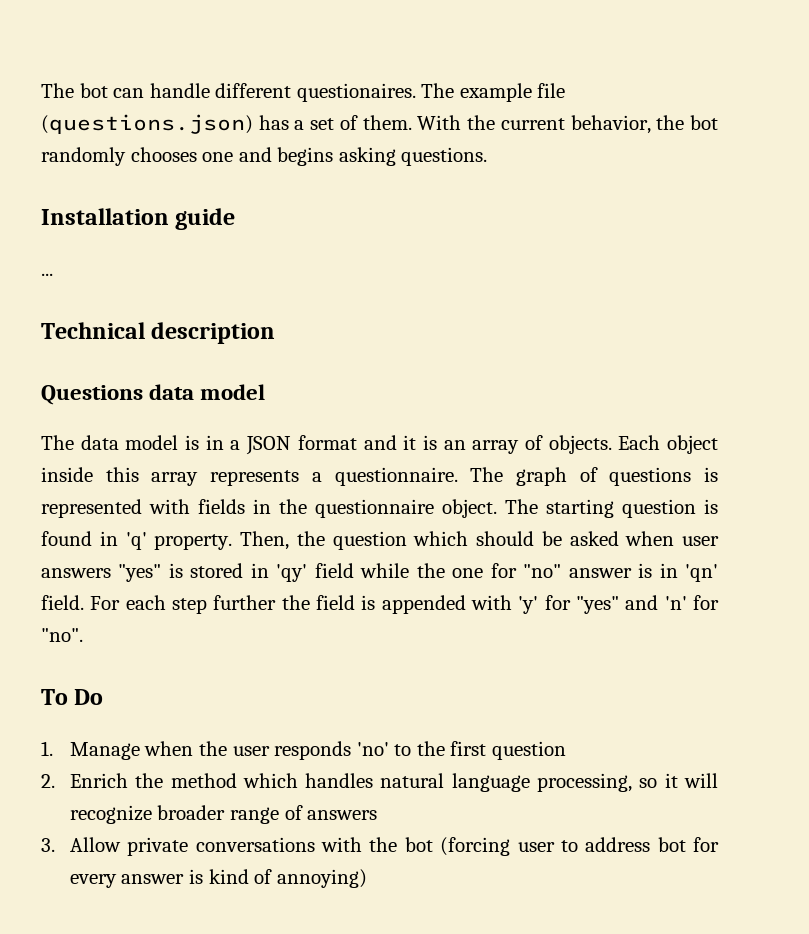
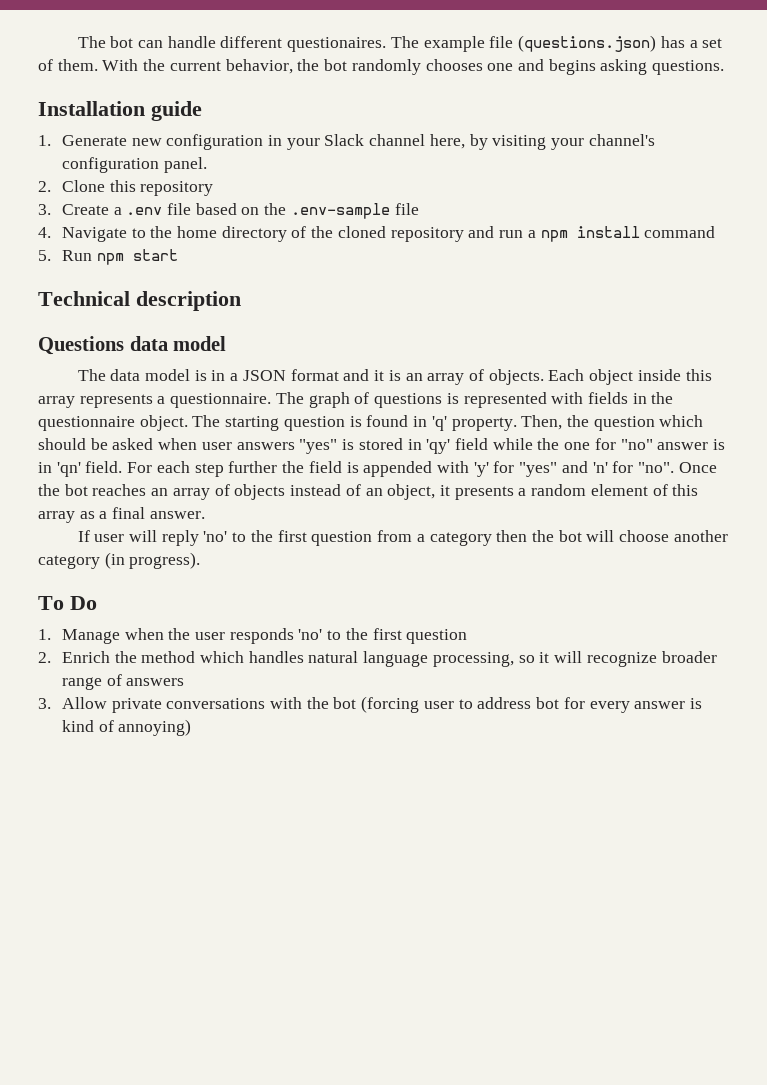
[41,273,53,276] ... -> [38,134,655,150] [61,157,207,173] [38,180,214,196] [38,203,419,219] [38,226,716,242] [38,249,178,265] 1. Generate new configuration in your Slack channel here, by visiting your channel's configuration panel. // 2. Clone this repository // 3. Create a .env file based on the .env-sample file // 4. Navigate to the home directory of the cloned repository and run a npm install command // 5. Run npm start
(83, 635) none -> [678,462,717,473] [38,484,699,500] [38,507,205,523] [77,530,728,546] [38,552,201,569] Once the bot reaches an array of objects instead of an object, it presents a random element of this array as a final answer. // If user will reply 'no' to the first question from a category then the bot will choose another category (in progress).

